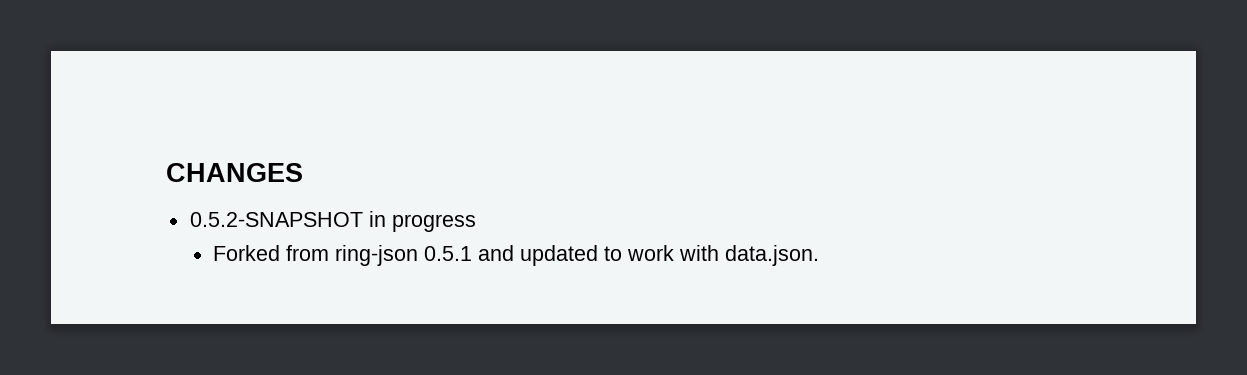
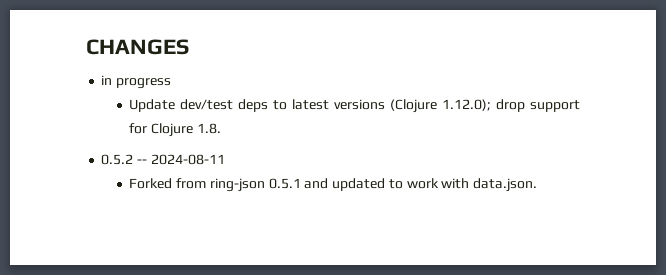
[189,212,363,227] 0.5.2-SNAPSHOT -> (189, 47) none
(476, 223) none -> [129,99,580,113] [129,123,221,137] [101,154,225,165] // Update dev/test deps to latest versions (Clojure 1.12.0); drop support for Clojure 1.8. // 0.5.2 -- 2024-08-11

